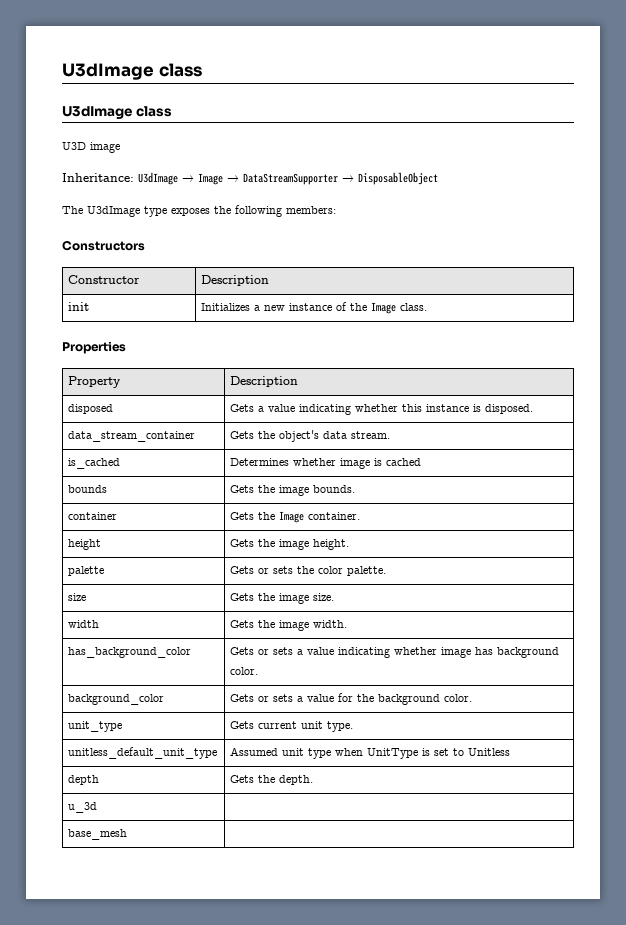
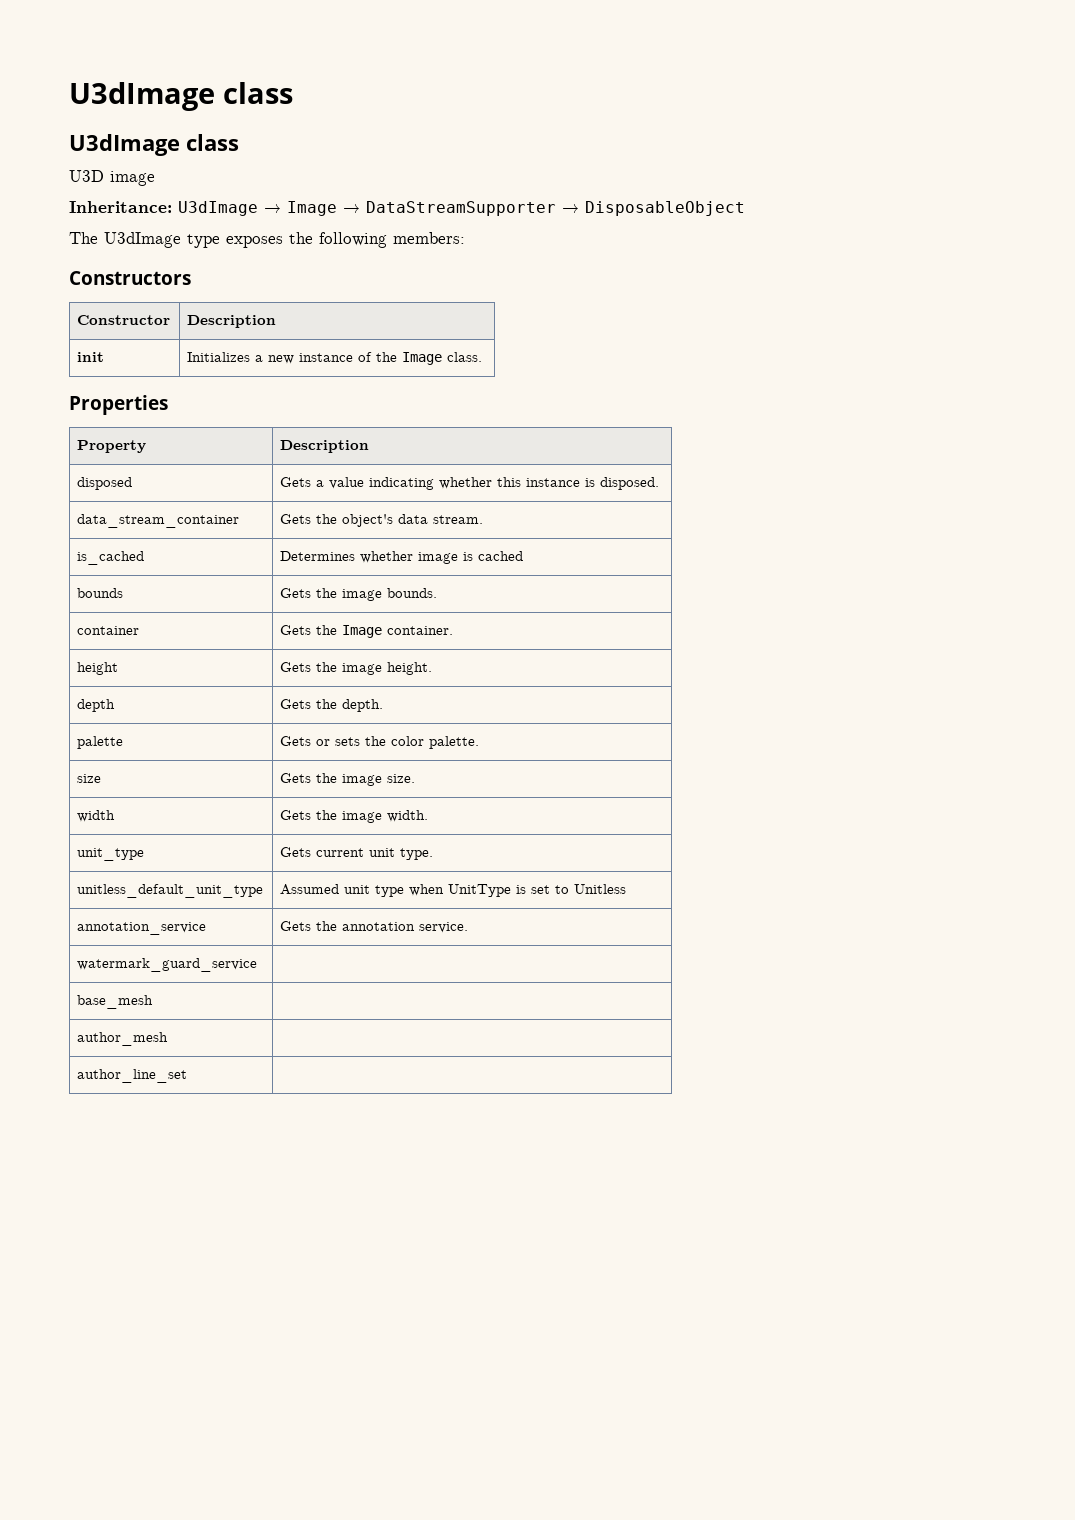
(350, 544) none -> [77,699,116,712] [280,699,384,712] // depth | Gets the depth.
[68,647,192,658] [230,647,560,658] [230,667,259,675] [68,694,165,705] [230,693,473,705] // has_background_color | Gets or sets a value indicating whether image has background color. // background_color | Gets or sets a value for the background color. -> (429, 816) none
[68,775,100,785] [230,775,314,785] [68,802,98,813] depth | Gets the depth. // u_3d -> [77,922,207,935] [280,921,469,933] [77,958,258,972] annotation_service | Gets the annotation service. // watermark_guard_service
(128, 834) none -> [77,1032,169,1046] [77,1069,188,1083] // author_mesh | // author_line_set |

